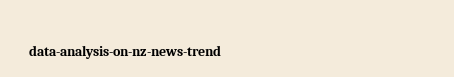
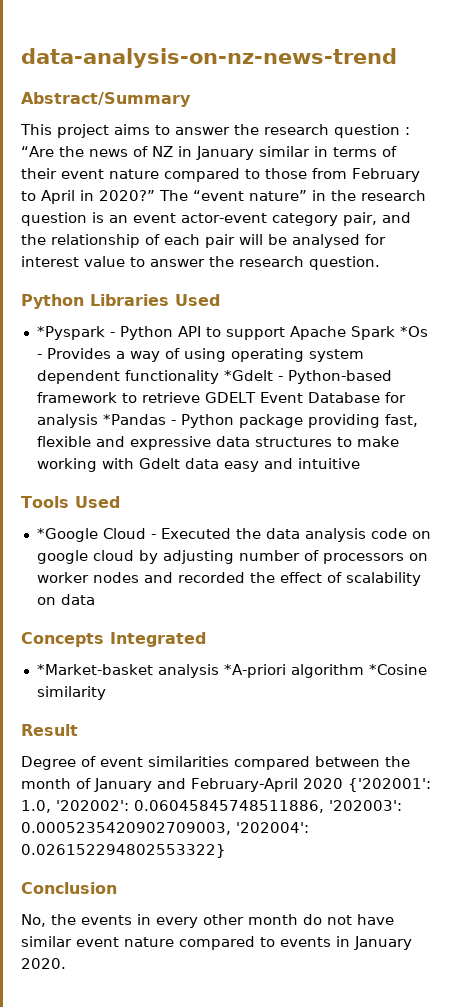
(221, 52) none -> [21,92,191,107] [20,124,410,138] [21,146,397,160] [21,168,420,182] [21,190,426,204] [21,212,411,226] [21,234,386,248] [21,256,380,270] [21,294,220,309] [36,326,428,340] [36,348,364,362] [36,370,392,384] [36,392,406,403] [36,414,418,428] [36,436,399,450] [36,458,360,472] [21,496,120,508] [36,528,431,542] [36,550,428,564] [36,572,421,586] [36,594,95,605] [21,632,206,647] [36,664,427,678] [36,686,106,700] [21,724,78,736] [21,756,410,770] [21,778,431,792] [21,800,402,813] [21,822,309,835] [21,844,226,858] [21,882,117,894] [21,914,394,928] [21,936,412,950] [21,958,66,969] // Abstract/Summary // This project aims to answer the research question : “Are the news of NZ in January similar in terms of their event nature compared to those from February to April in 2020?” The “event nature” in the research question is an event actor-event category pair, and the relationship of each pair will be analysed for interest value to answer the research question. // Python Libraries Used // *Pyspark - Python API to support Apache Spark *Os - Provides a way of using operating system dependent functionality *Gdelt - Python-based framework to retrieve GDELT Event Database for analysis *Pandas - Python package providing fast, flexible and expressive data structures to make working with Gdelt data easy and intuitive // Tools Used // *Google Cloud - Executed the data analysis code on google cloud by adjusting number of processors on worker nodes and recorded the effect of scalability on data // Concepts Integrated // *Market-basket analysis *A-priori algorithm *Cosine similarity // Result // Degree of event similarities compared between the month of January and February-April 2020 {'202001': 1.0, '202002': 0.06045845748511886, '202003': 0.0005235420902709003, '202004': 0.026152294802553322} // Conclusion // No, the events in every other month do not have similar event nature compared to events in January 2020.

